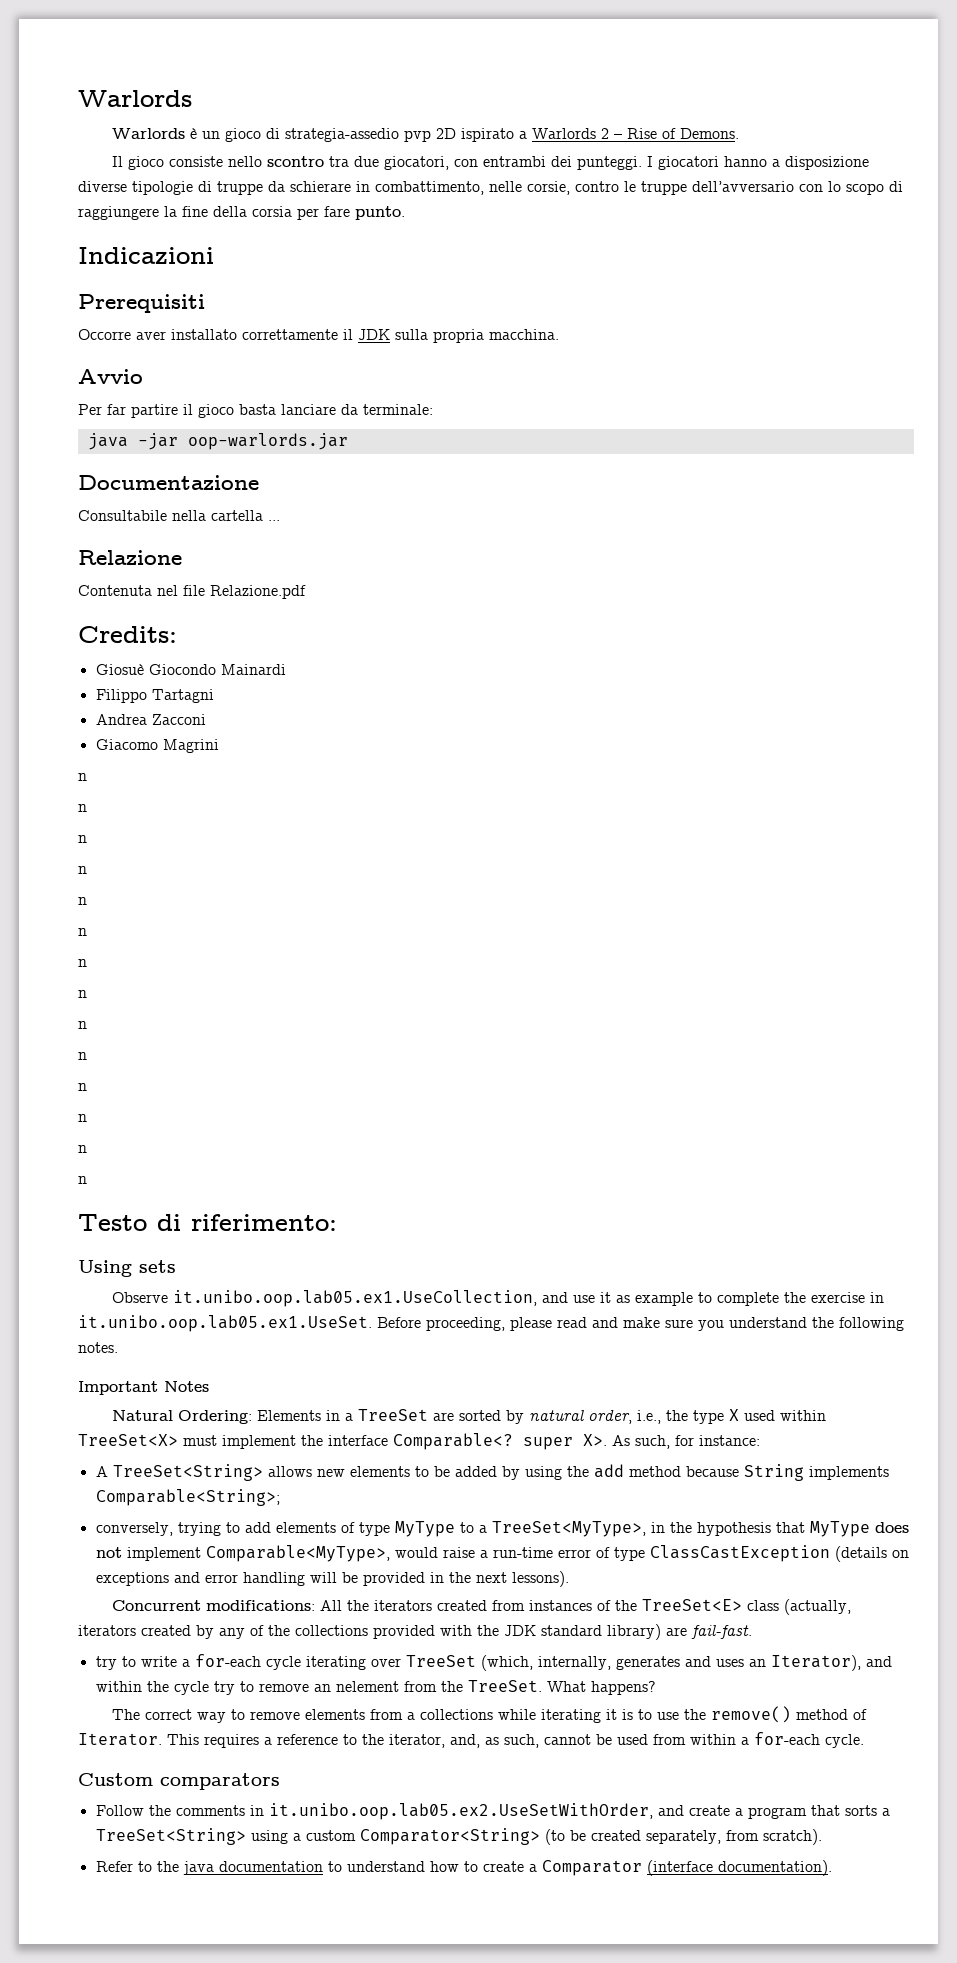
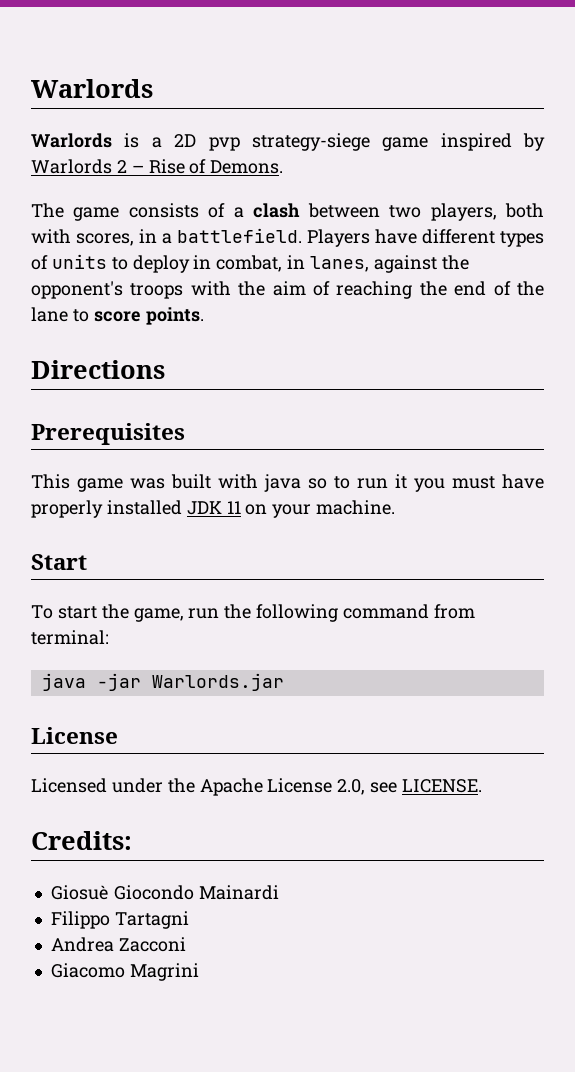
[190,128,528,142] è un gioco di strategia-assedio pvp 2D ispirato a -> [124,133,545,151] is a 2D pvp strategy-siege game inspired by
[112,156,870,170] [78,181,903,195] [78,206,405,220] [78,247,214,264] [78,294,205,313] [78,329,559,343] [78,369,143,384] [78,404,433,418] [87,433,348,450] [78,475,259,490] [78,510,280,521] [78,550,182,565] [78,585,306,599] Il gioco consiste nello scontro tra due giocatori, con entrambi dei punteggi. I giocatori hanno a disposizione diverse tipologie di truppe da schierare in combattimento, nelle corsie, contro le truppe dell’avversario con lo scopo di raggiungere la fine della corsia per fare punto. // Indicazioni // Prerequisiti // Occorre aver installato correttamente il JDK sulla propria macchina. // Avvio // Per far partire il gioco basta lanciare da terminale: // java -jar oop-warlords.jar // Documentazione // Consultabile nella cartella ... // Relazione // Contenuta nel file Relazione.pdf -> [31,203,544,221] [31,228,544,247] [31,254,469,273] [31,281,544,299] [31,307,204,325] [31,360,165,379] [31,423,185,445] [31,474,544,492] [31,500,396,518] [31,554,87,570] [31,604,475,622] [31,630,109,645] [41,673,284,691] [31,727,118,744] [31,778,483,796] The game consists of a clash between two players, both with scores, in a battlefield. Players have different types of units to deploy in combat, in lanes, against the opponent's troops with the aim of reaching the end of the lane to score points. // Directions // Prerequisites // This game was built with java so to run it you must have properly installed JDK 11 on your machine. // Start // To start the game, run the following command from terminal: // java -jar Warlords.jar // License // Licensed under the Apache License 2.0, see LICENSE.
[78,773,87,781] [78,804,87,812] [78,835,87,843] [78,866,87,874] [78,897,87,905] [78,928,87,936] [78,959,87,967] [78,990,87,998] [78,1021,87,1029] [78,1052,87,1060] [78,1083,87,1091] [78,1114,87,1122] [78,1145,87,1153] [78,1176,87,1184] [78,1214,337,1231] [78,1260,176,1277] [112,1290,885,1307] [78,1315,904,1332] [78,1342,118,1353] [78,1381,209,1395] [112,1409,827,1424] [78,1433,760,1450] [95,1464,889,1481] [95,1489,280,1506] [95,1521,909,1537] [95,1545,909,1562] [95,1571,569,1587] [112,1599,852,1615] [78,1624,752,1640] [95,1654,892,1671] [95,1680,656,1695] [112,1706,868,1723] [78,1732,864,1748] [78,1773,280,1790] [95,1803,890,1820] [95,1828,822,1845] [95,1860,832,1876] // n // n // n // n // n // n // n // n // n // n // n // n // n // n // Testo di riferimento: // Using sets // Observe it.unibo.oop.lab05.ex1.UseCollection, and use it as example to complete the exercise in it.unibo.oop.lab05.ex1.UseSet. Before proceeding, please read and make sure you understand the following notes. // Important Notes // Natural Ordering: Elements in a TreeSet are sorted by natural order, i.e., the type X used within TreeSet<X> must implement the interface Comparable<? super X>. As such, for instance: // A TreeSet<String> allows new elements to be added by using the add method because String implements Comparable<String>; // conversely, trying to add elements of type MyType to a TreeSet<MyType>, in the hypothesis that MyType does not implement Comparable<MyType>, would raise a run-time error of type ClassCastException (details on exceptions and error handling will be provided in the next lessons). // Concurrent modifications: All the iterators created from instances of the TreeSet<E> class (actually, iterators created by any of the collections provided with the JDK standard library) are fail-fast. // try to write a for-each cycle iterating over TreeSet (which, internally, generates and uses an Iterator), and within the cycle try to remove an nelement from the TreeSet. What happens? // The correct way to remove elements from a collections while iterating it is to use the remove() method of Iterator. This requires a reference to the iterator, and, as such, cannot be used from within a for-each cycle. // Custom comparators // Follow the comments in it.unibo.oop.lab05.ex2.UseSetWithOrder, and create a program that sorts a TreeSet<String> using a custom Comparator<String> (to be created separately, from scratch). // Refer to the java documentation to understand how to create a Comparator (interface documentation). -> (199, 972) none

